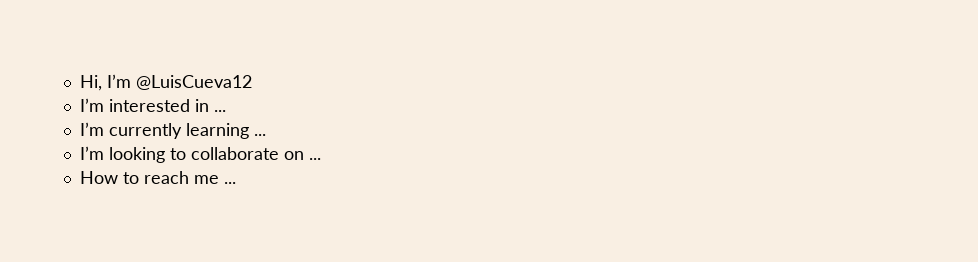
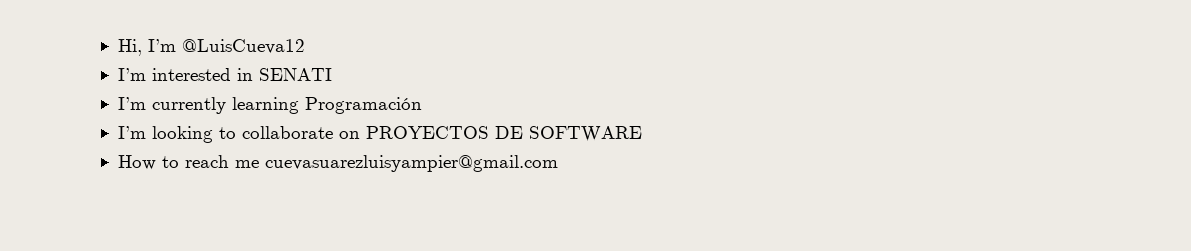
[213,110,226,112] ... -> [258,68,332,81] SENATI
[253,134,266,136] ... -> [304,97,422,114] Programación
[308,158,321,160] ... -> [365,126,642,142] PROYECTOS DE SOFTWARE
[223,182,236,184] ... -> [264,155,558,172] cuevasuarezluisyampier@gmail.com

